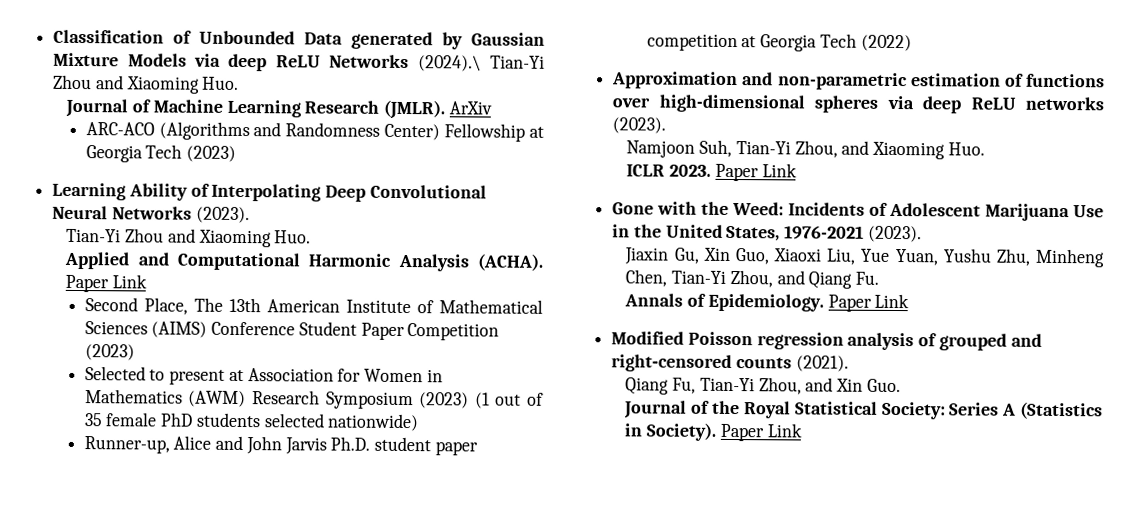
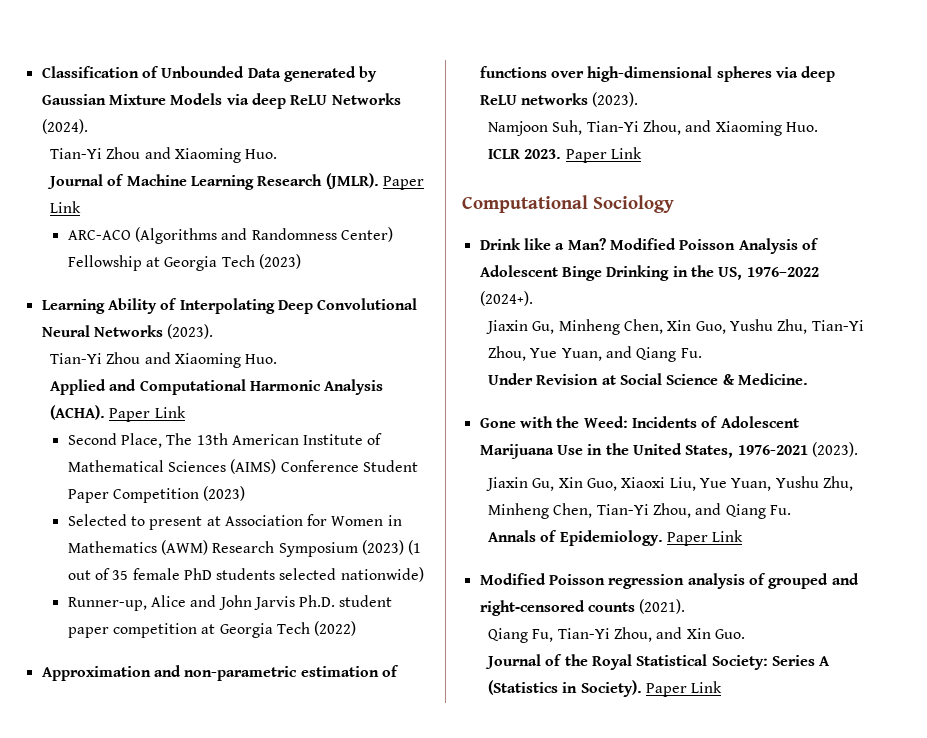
[417,55,482,72] (2024).\ -> [41,119,88,134] (2024). //
[448,101,492,115] ArXiv -> [382,176,424,190] [49,201,81,213] Paper Link
(797, 170) none -> [462,195,674,213] [479,238,819,254] [479,265,819,281] [479,291,533,306] [485,319,864,335] [487,346,702,362] [487,373,808,385] // Computational Sociology // Drink like a Man? Modified Poisson Analysis of Adolescent Binge Drinking in the US, 1976–2022 (2024+). // Jiaxin Gu, Minheng Chen, Xin Guo, Yushu Zhu, Tian-Yi Zhou, Yue Yuan, and Qiang Fu. // Under Revision at Social Science & Medicine.

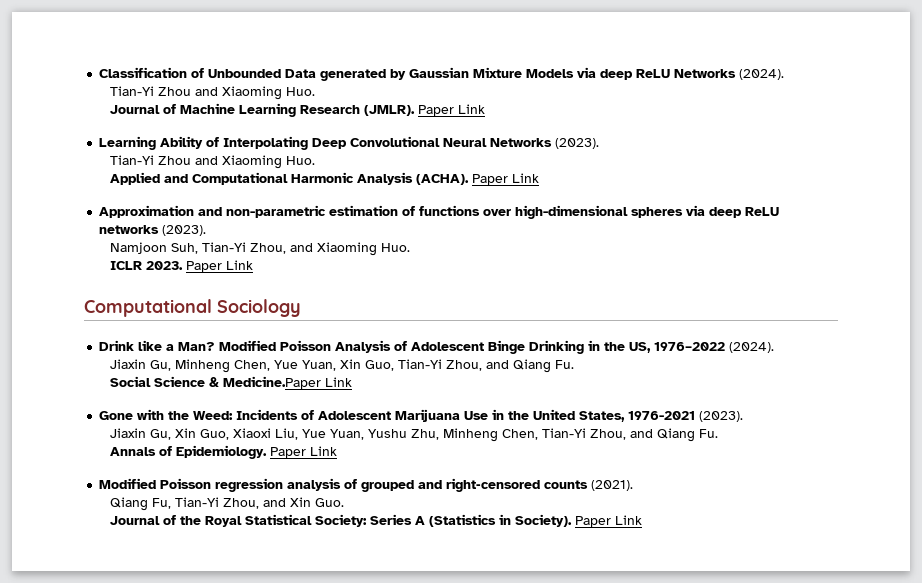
[67,227,393,244] [67,254,301,271] // ARC-ACO (Algorithms and Randomness Center) Fellowship at Georgia Tech (2023) -> (486, 109) none
[67,433,383,448] [67,459,418,474] [67,486,246,503] [67,514,402,530] [67,540,422,557] [67,567,424,582] [67,595,393,611] [67,621,357,638] // Second Place, The 13th American Institute of Mathematical Sciences (AIMS) Conference Student Paper Competition (2023) // Selected to present at Association for Women in Mathematics (AWM) Research Symposium (2023) (1 out of 35 female PhD students selected nationwide) // Runner-up, Alice and John Jarvis Ph.D. student paper competition at Georgia Tech (2022) -> (540, 178) none
[479,291,533,306] (2024+). -> [729,342,775,353] (2024).
[667,319,864,334] [487,346,702,362] [487,373,616,385] Xin Guo, Yushu Zhu, Tian-Yi Zhou, Yue Yuan, and Qiang Fu. // Under Revision at -> [274,359,575,373] Yue Yuan, Xin Guo, Tian-Yi Zhou, and Qiang Fu. //
[737,373,808,385] Medicine. -> [223,376,353,389] Medicine.Paper Link

